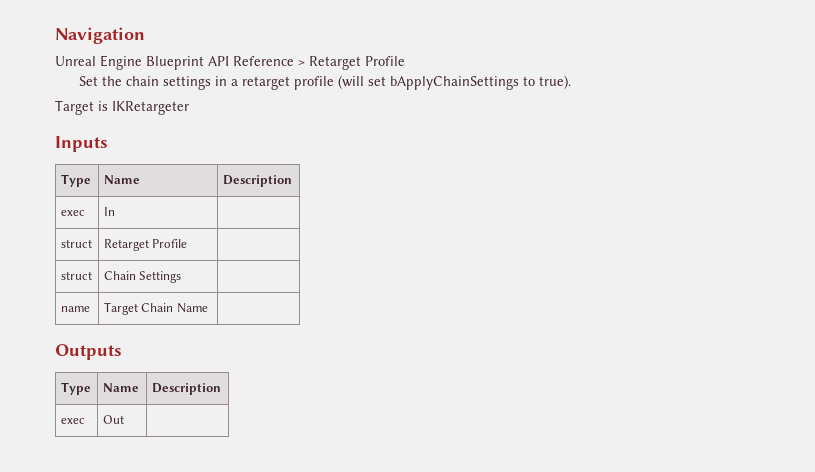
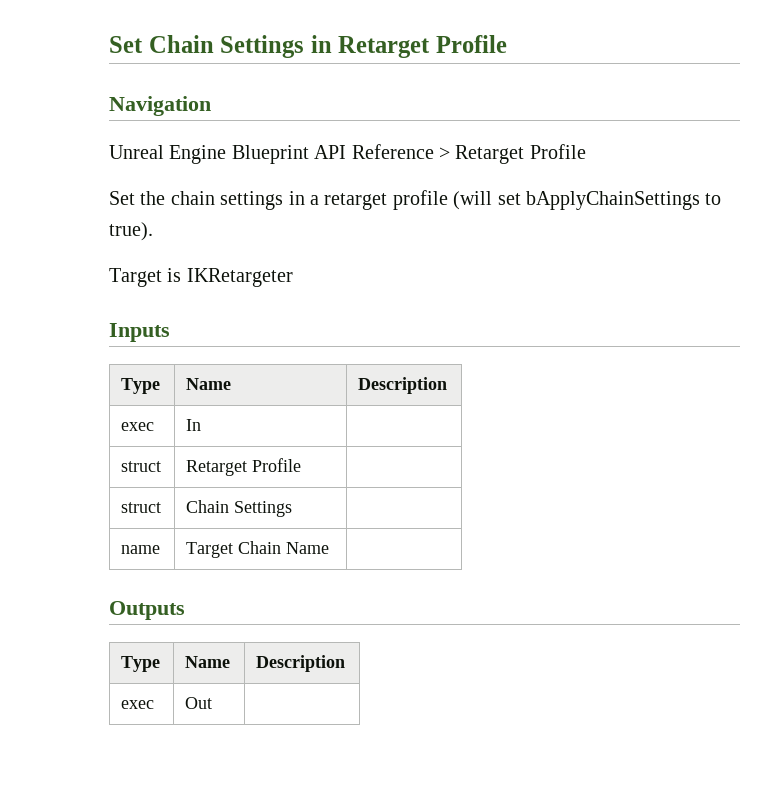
(55, 35) none -> [109,35,508,58] Set Chain Settings in Retarget Profile //

